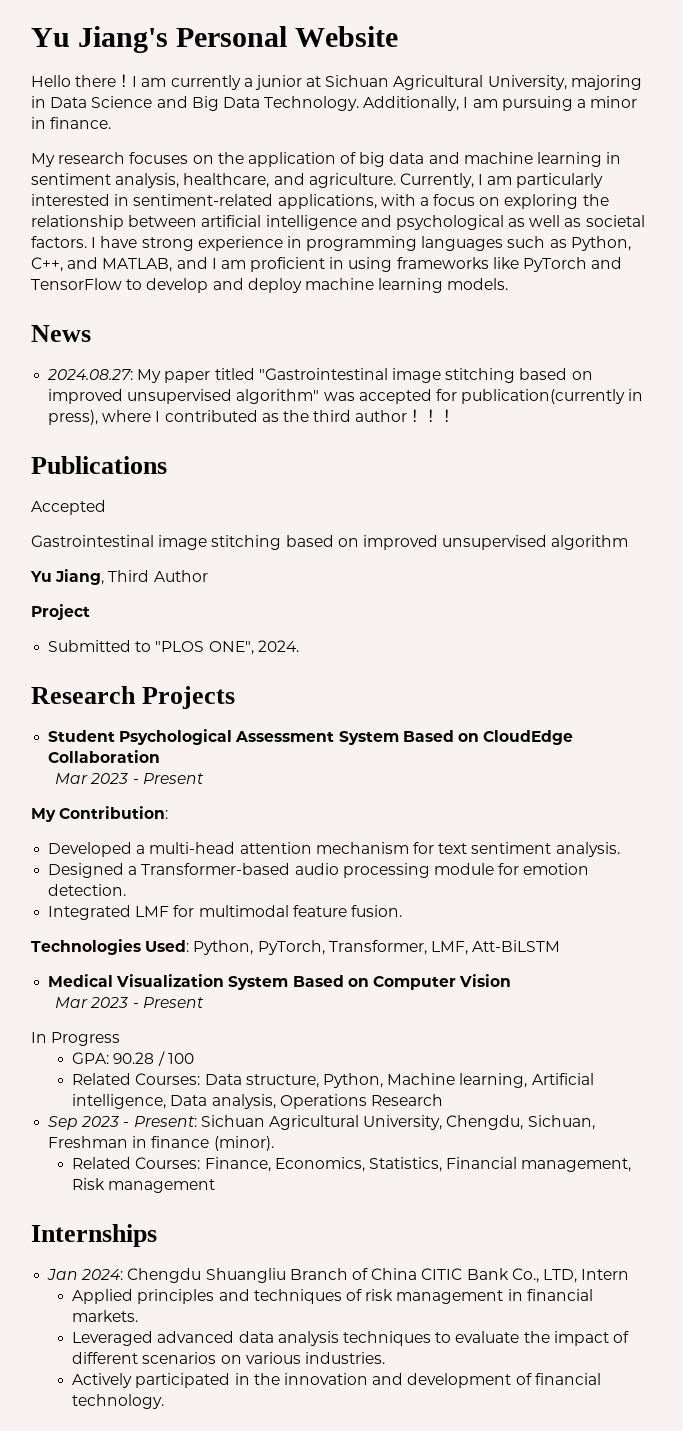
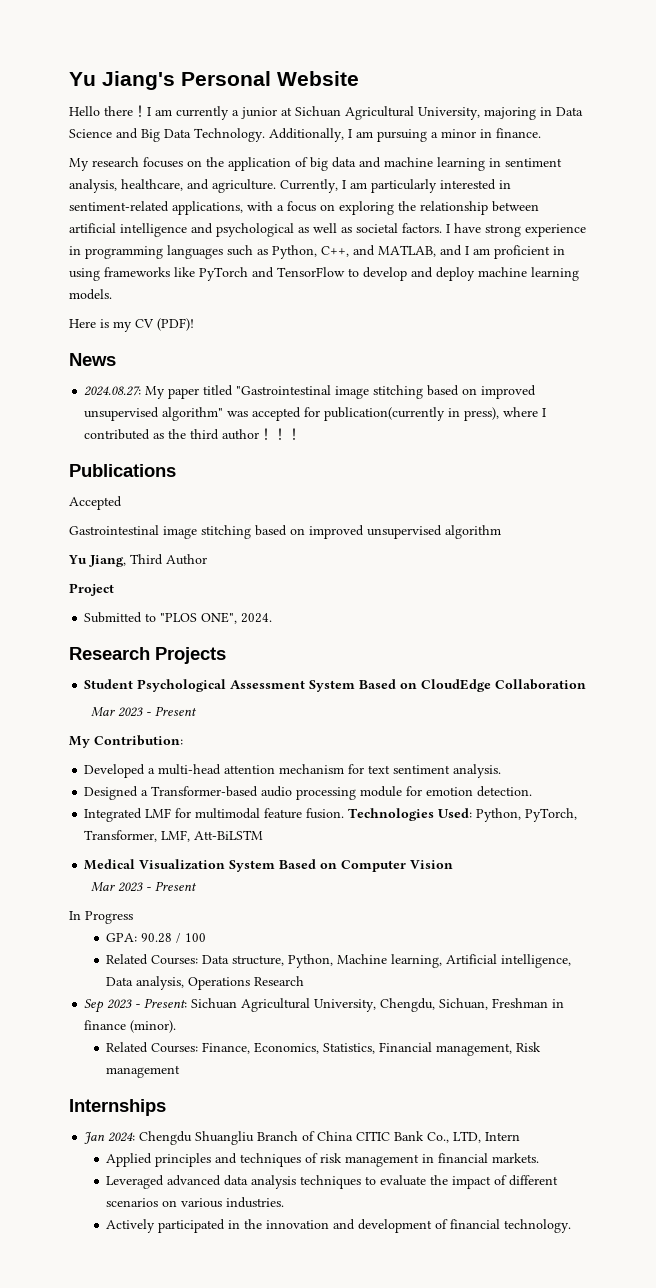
(509, 284) none -> [69,318,194,332] // Here is my CV (PDF)!
(402, 911) // -> (345, 813) none

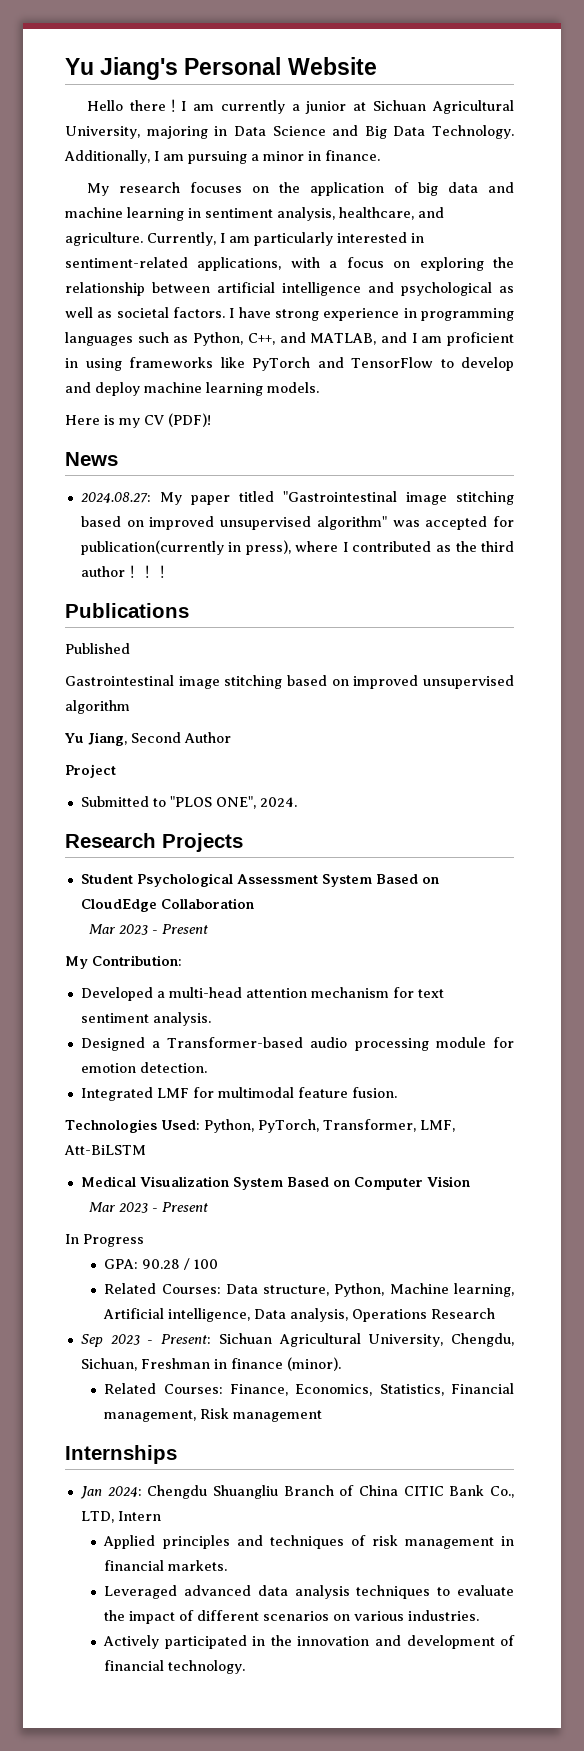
[69,496,122,510] Accepted -> [65,643,130,654] Published
[130,554,163,565] Third -> [131,732,181,743] Second
(345, 813) none -> (397, 1092) //

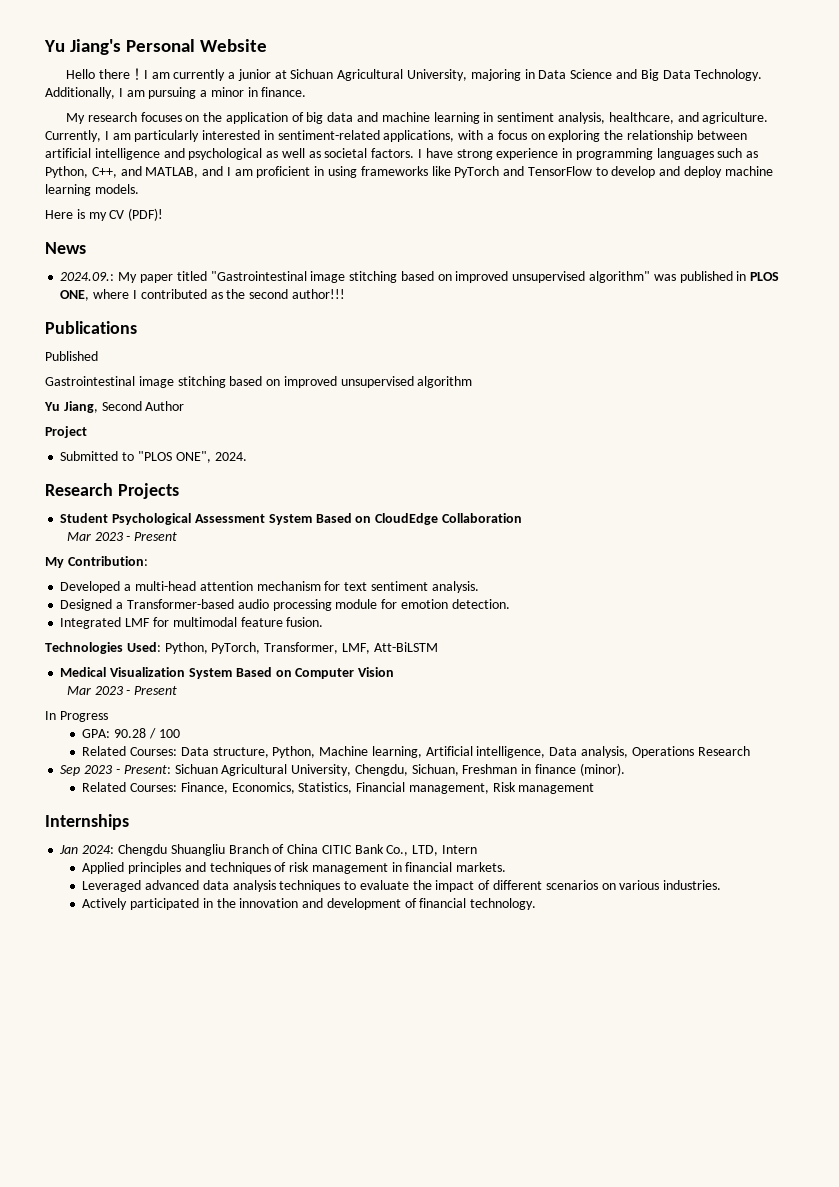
[80,492,151,503] 2024.08.27: -> [60,272,115,281] 2024.09.:
[425,516,514,530] [80,540,291,555] accepted for publication(currently in press), -> [679,271,780,283] [60,290,90,301] published in PLOS ONE,
[481,541,515,552] [80,565,170,578] third author！！！ -> [249,289,345,299] second author!!!

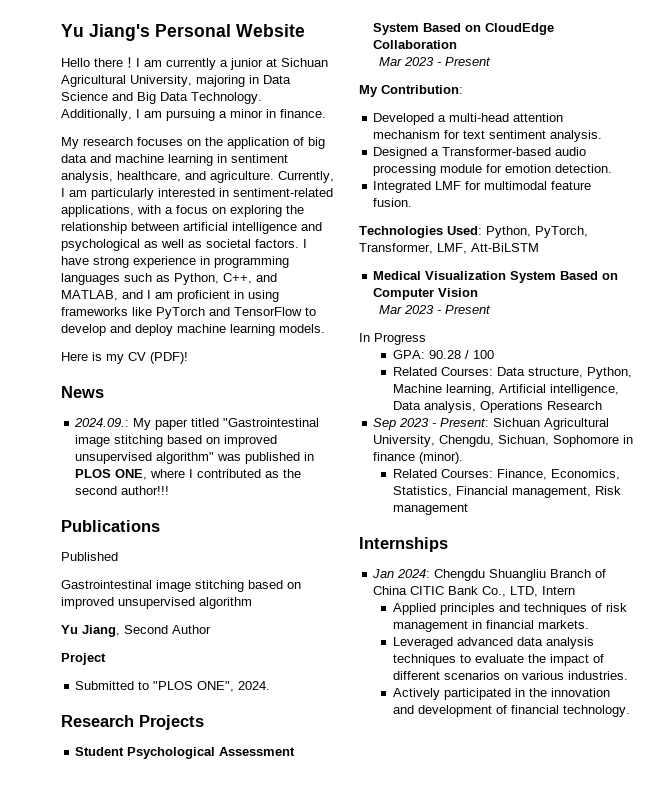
[462,764,518,774] Freshman -> [553,435,620,447] Sophomore

